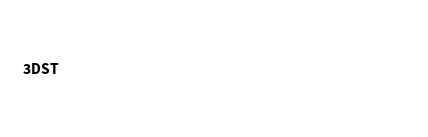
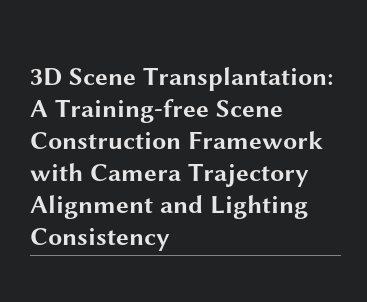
[23,63,59,74] 3DST -> [30,67,333,91] [30,99,283,123] [30,131,323,149] [30,163,309,187] [30,195,308,219] [30,228,170,251] 3D Scene Transplantation: A Training-free Scene Construction Framework with Camera Trajectory Alignment and Lighting Consistency

